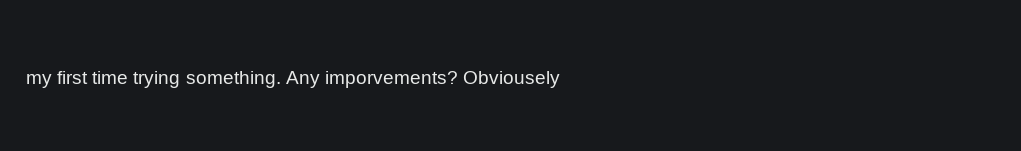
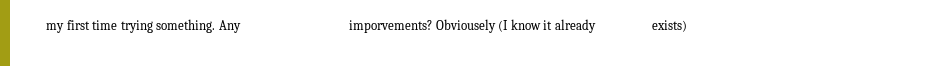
(560, 79) none -> [498,19,687,33] (I know it already exists)

